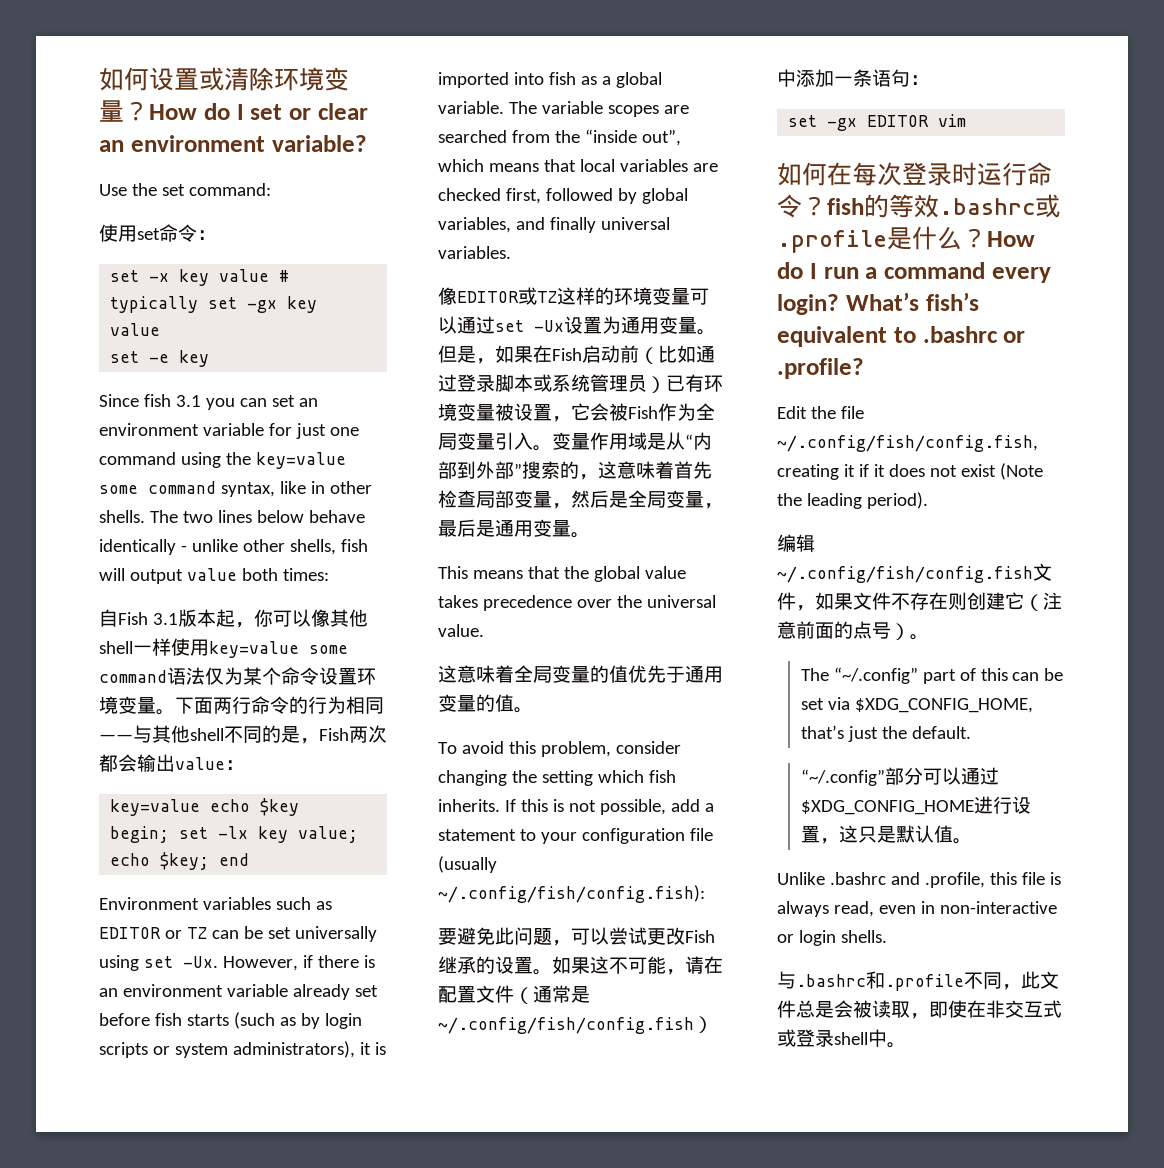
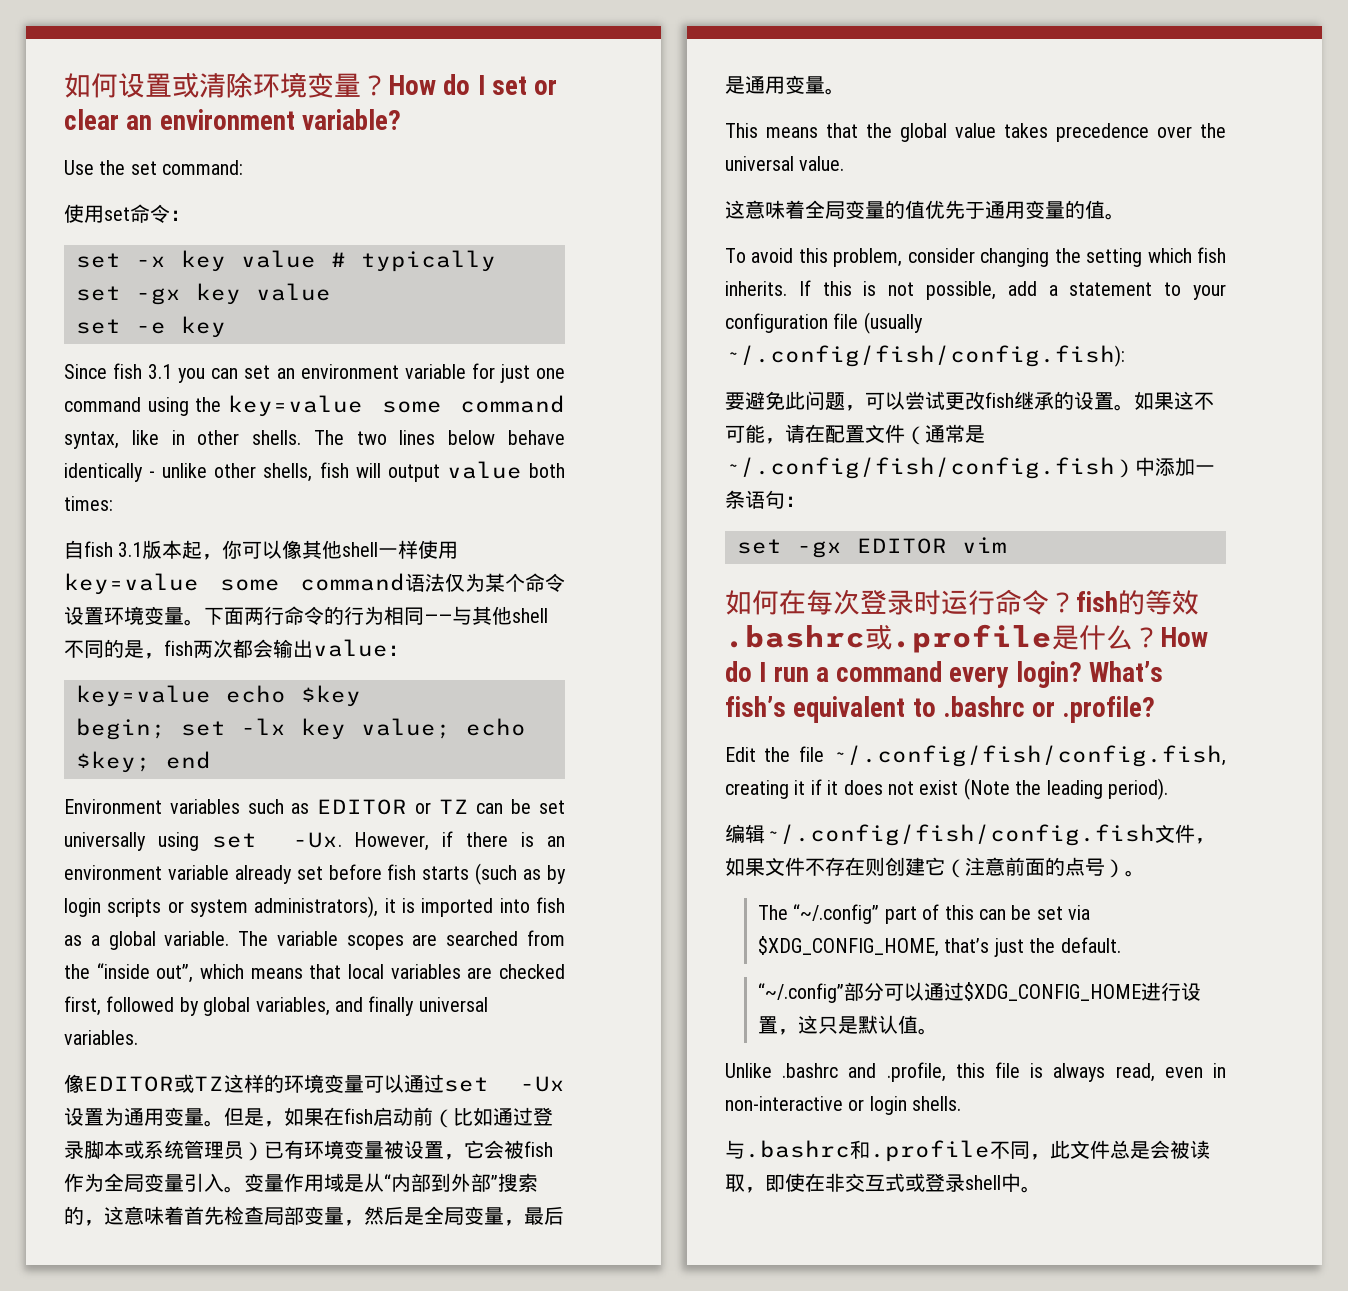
[118,612,148,625] Fish -> [84,541,113,557] fish
[319,728,349,741] Fish -> [164,640,193,656] fish
[552,348,582,361] Fish -> [344,1108,373,1124] fish
[628,406,658,419] Fish -> [524,1141,553,1157] fish
[685,930,715,943] Fish -> [985,392,1014,408] fish

